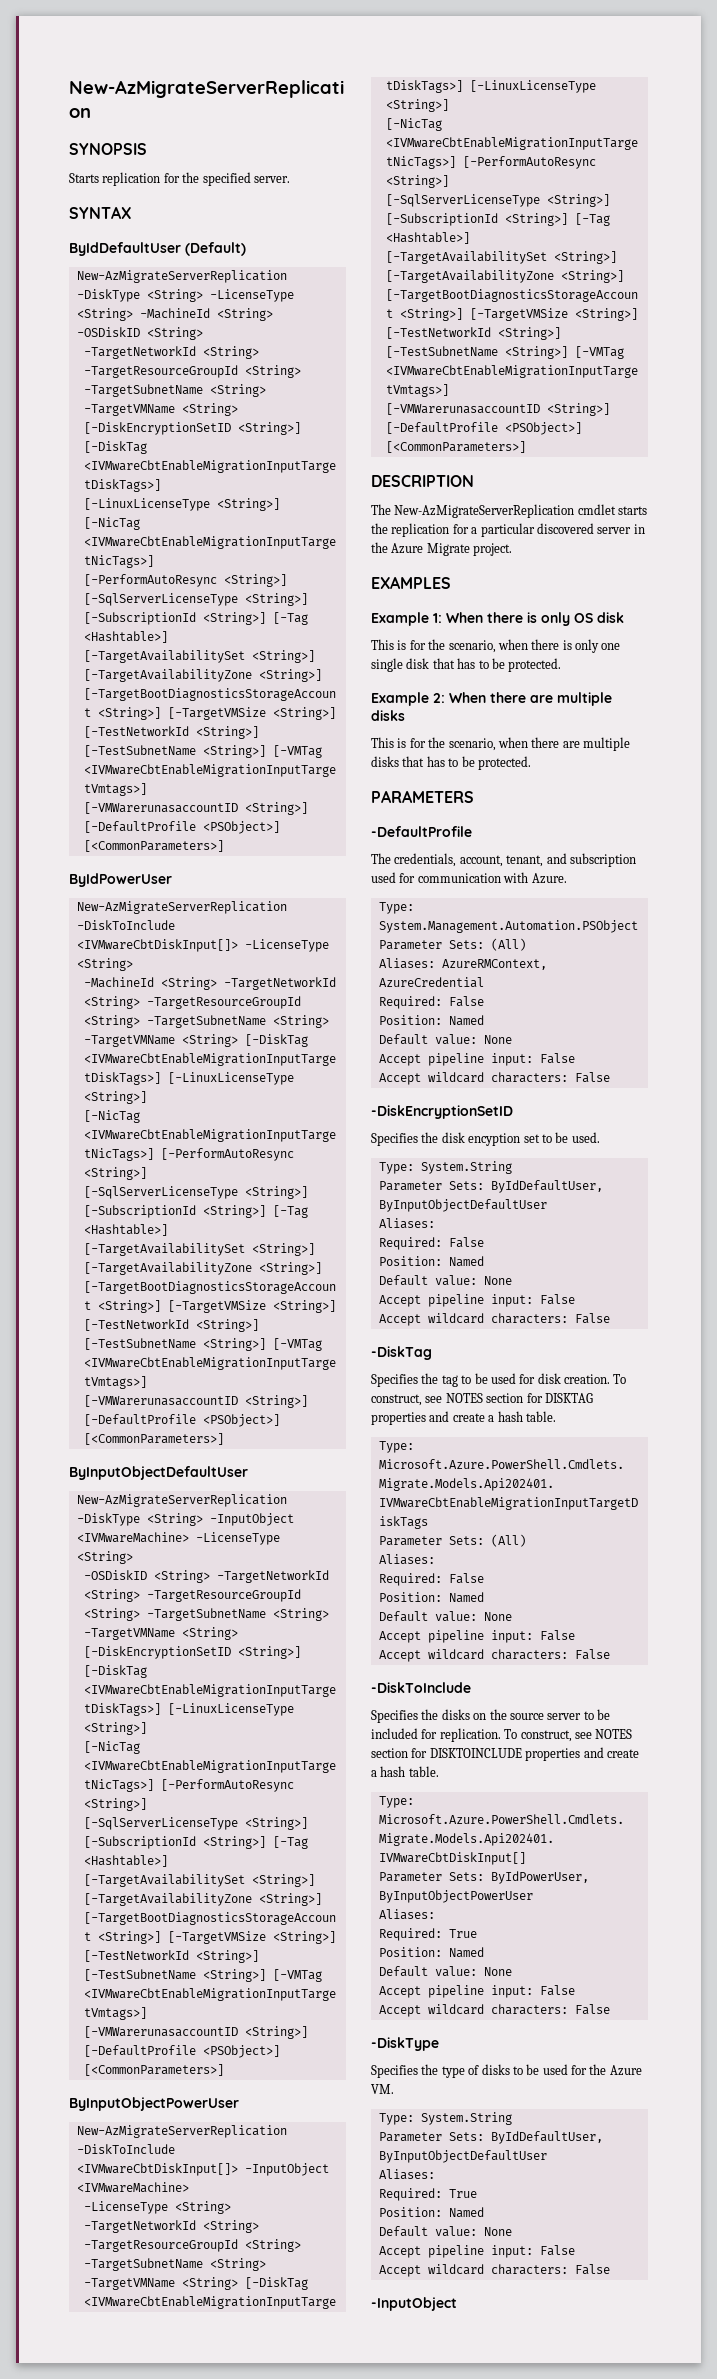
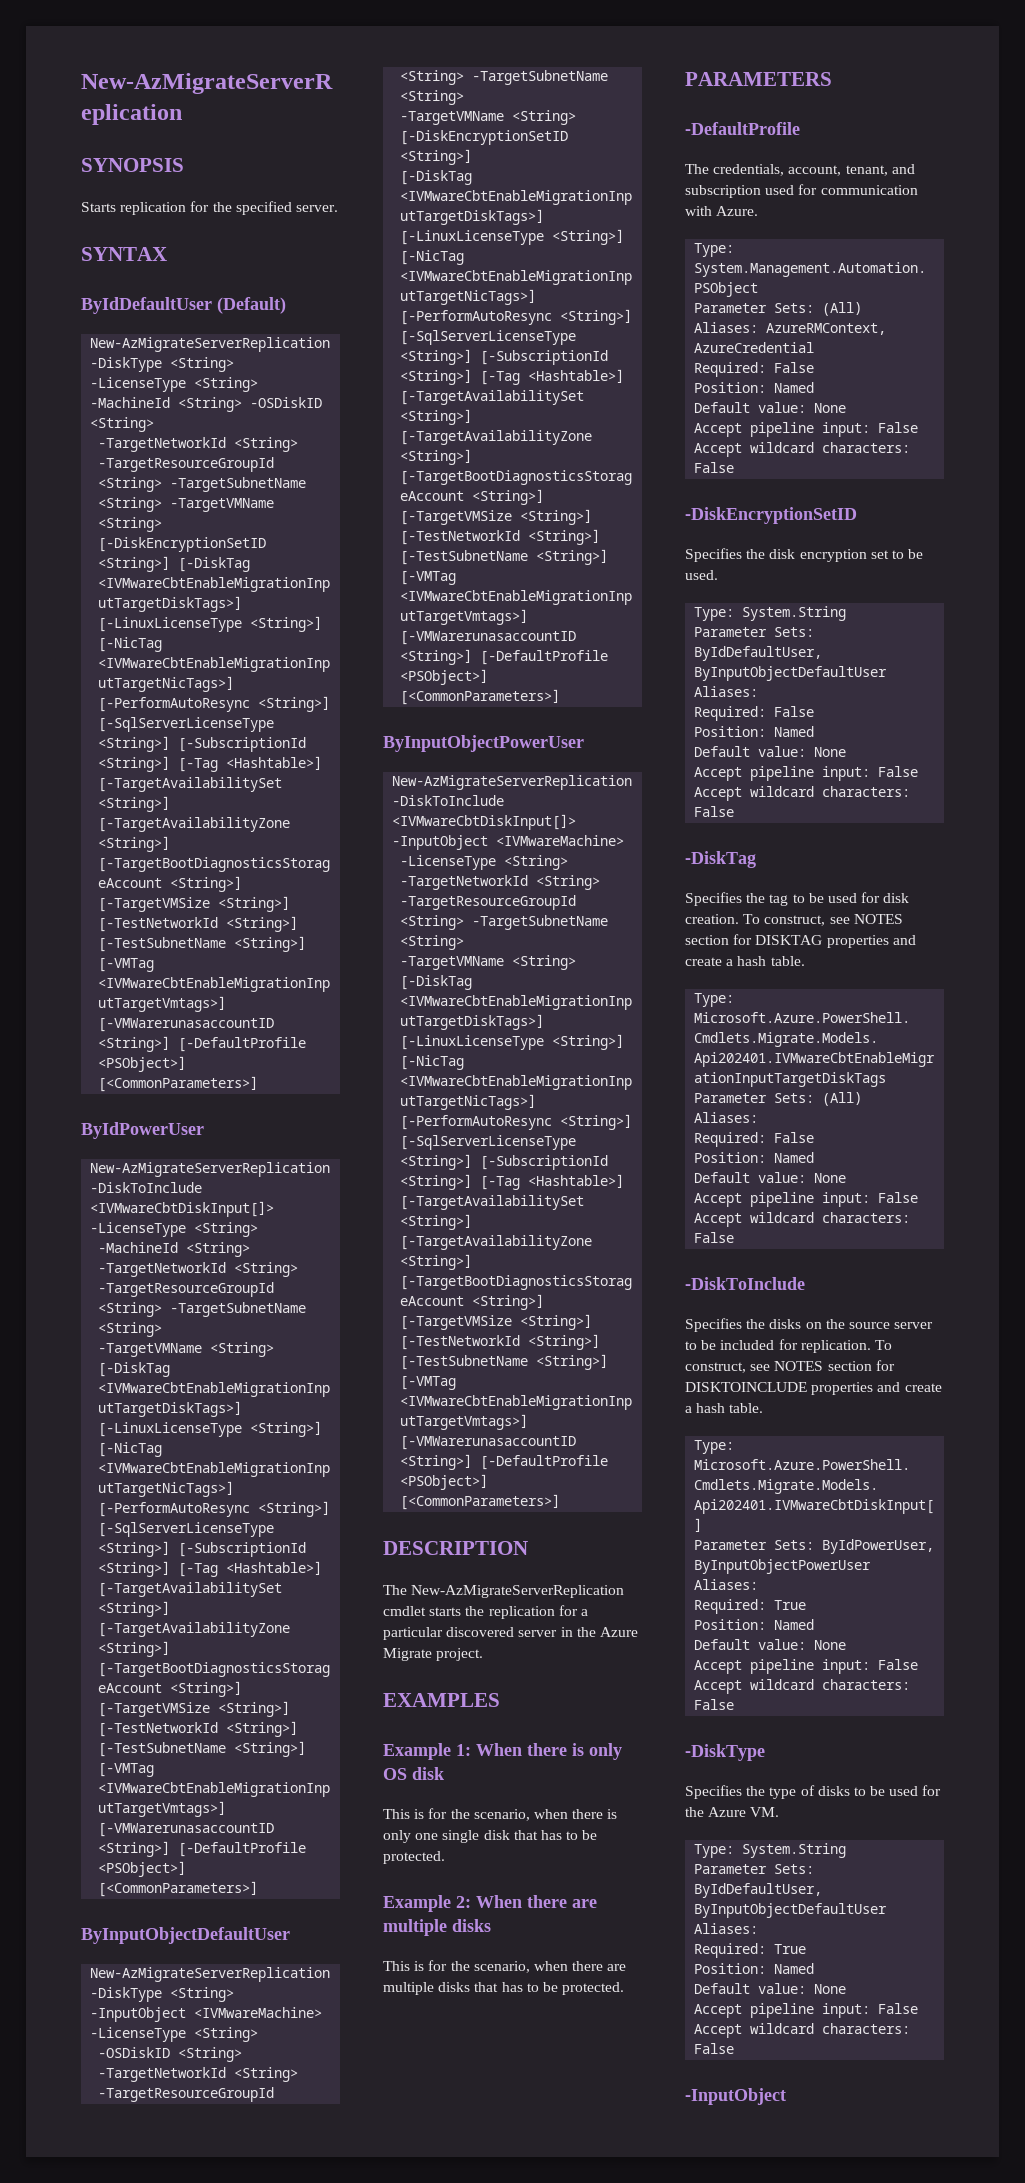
[468,1133,521,1146] encyption -> [799,549,867,562] encryption

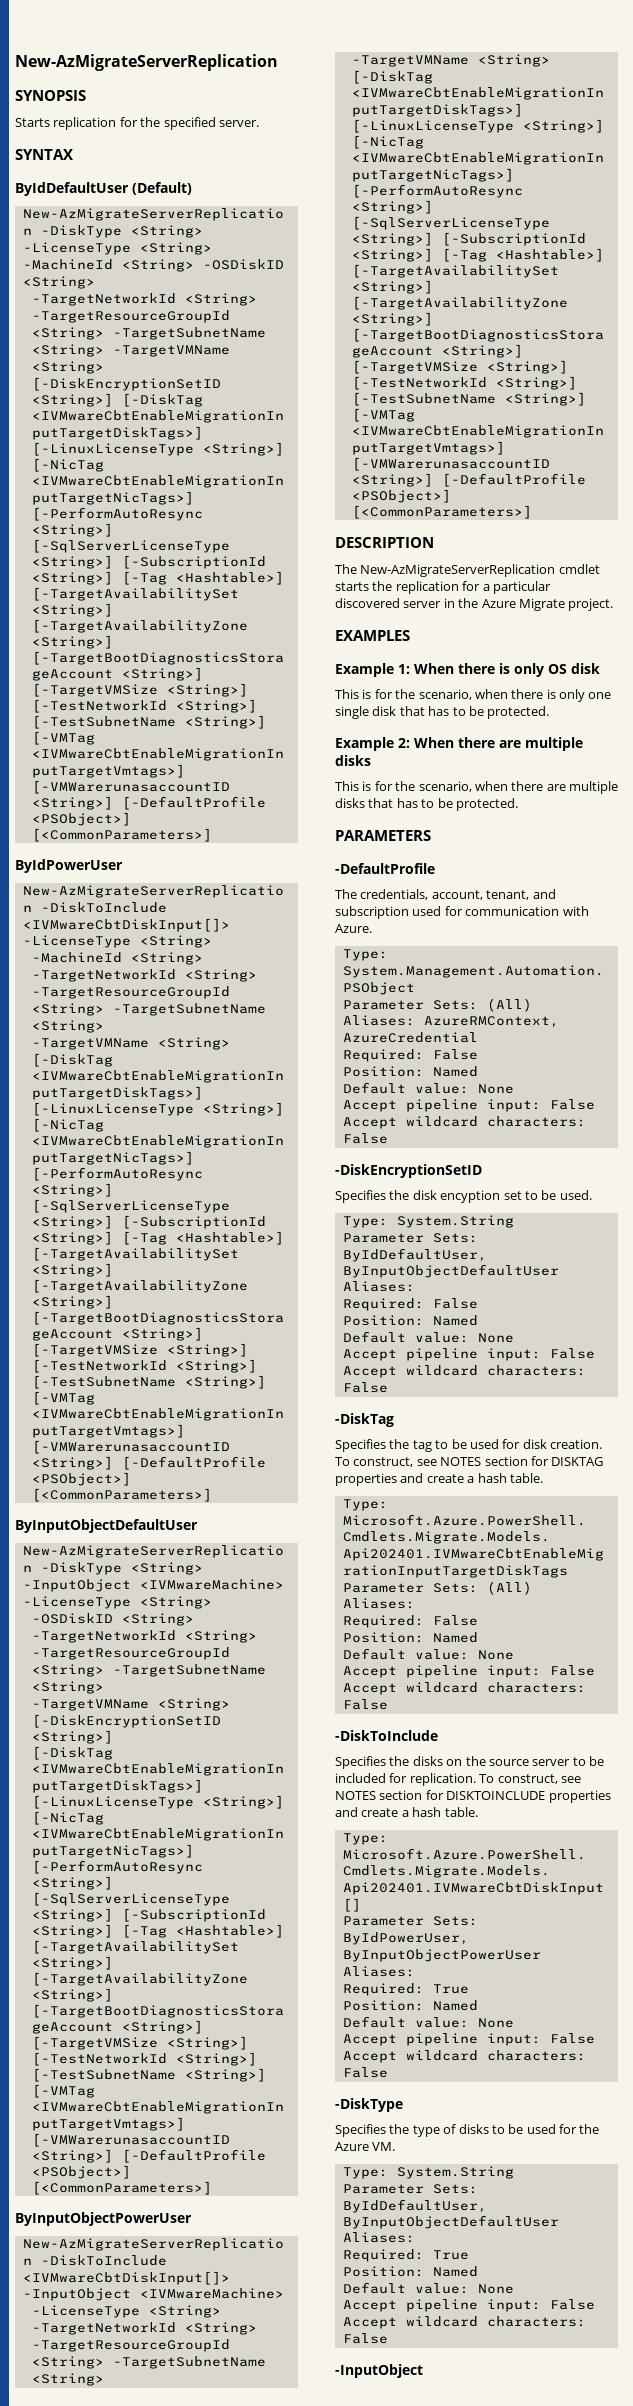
[799,549,867,562] encryption -> [440,1190,501,1203] encyption

